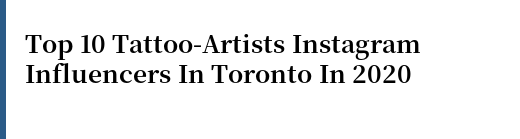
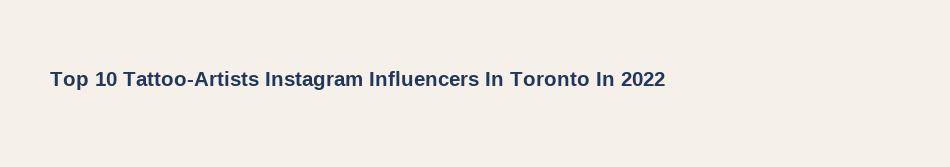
[352,65,413,83] 2020 -> [621,72,665,86] 2022

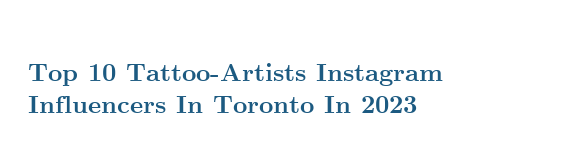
[621,72,665,86] 2022 -> [361,96,417,113] 2023

